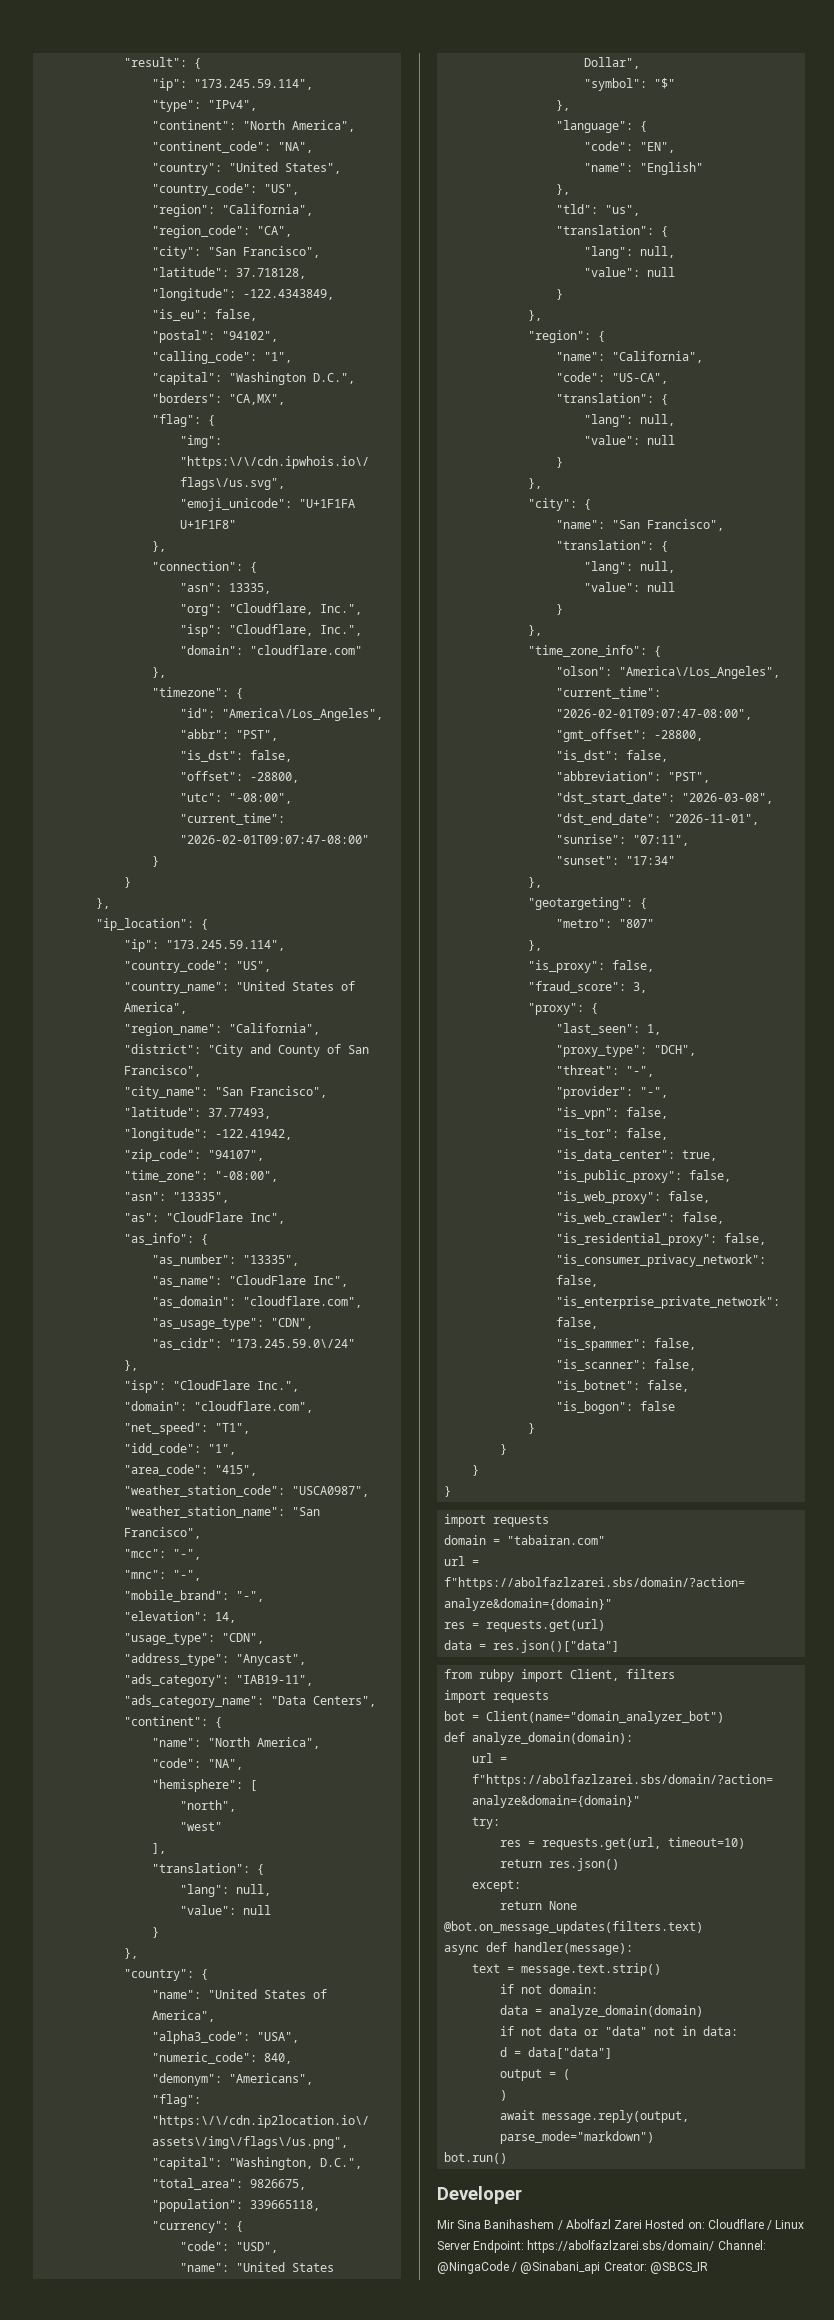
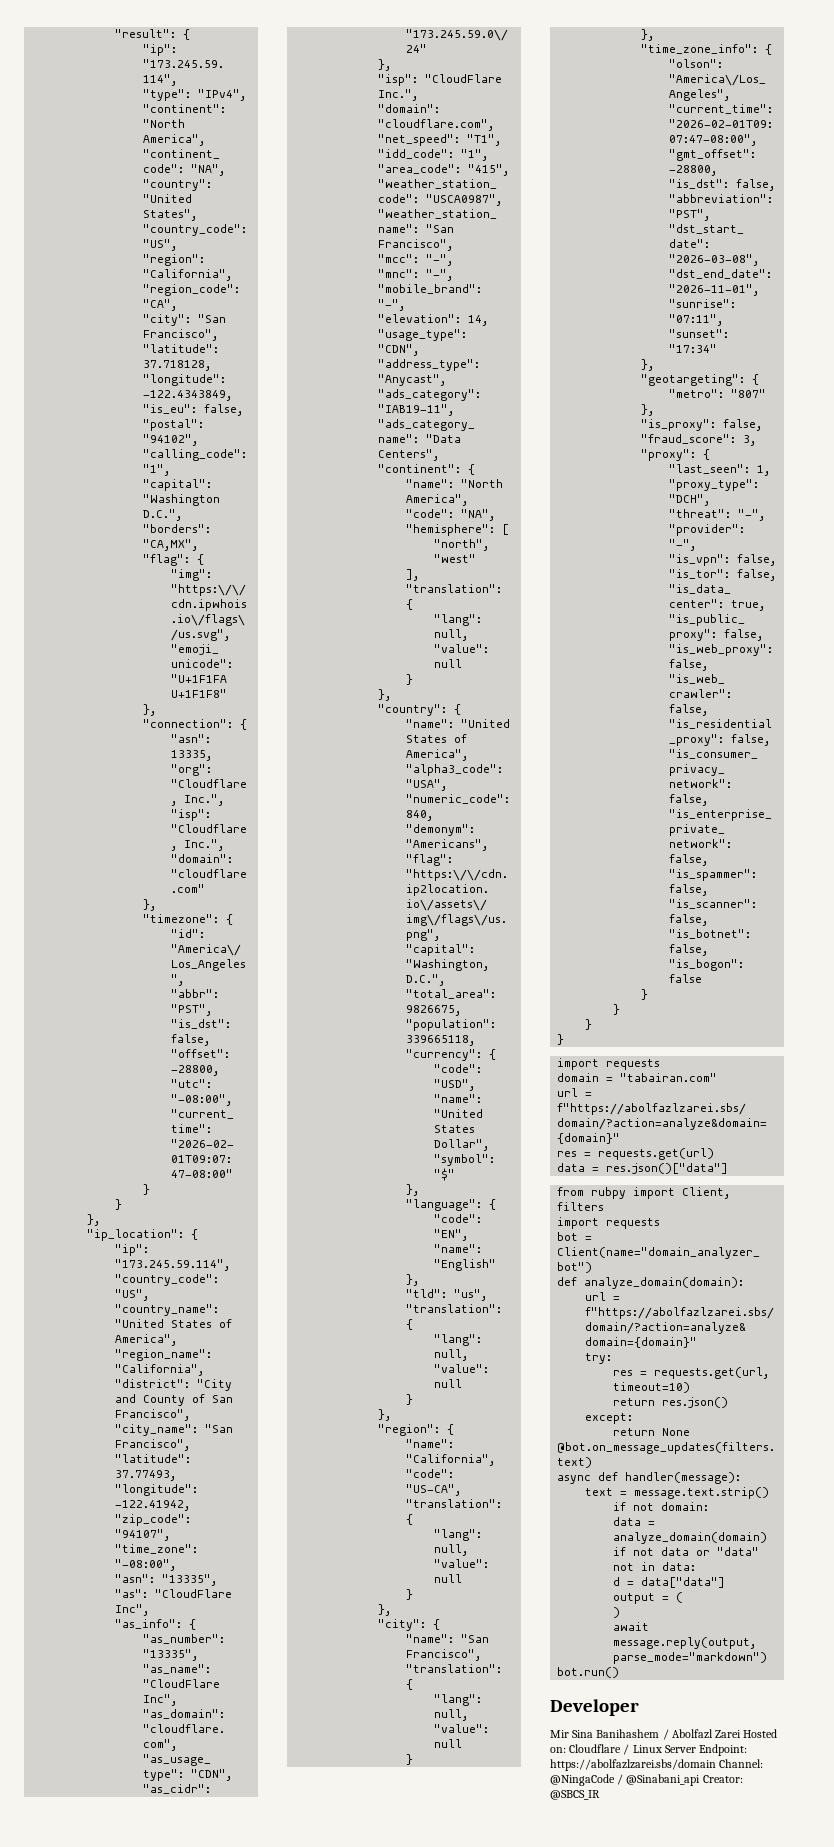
[527,2240,715,2253] https://abolfazlzarei.sbs/domain/ -> [550,1759,716,1771] https://abolfazlzarei.sbs/domain

